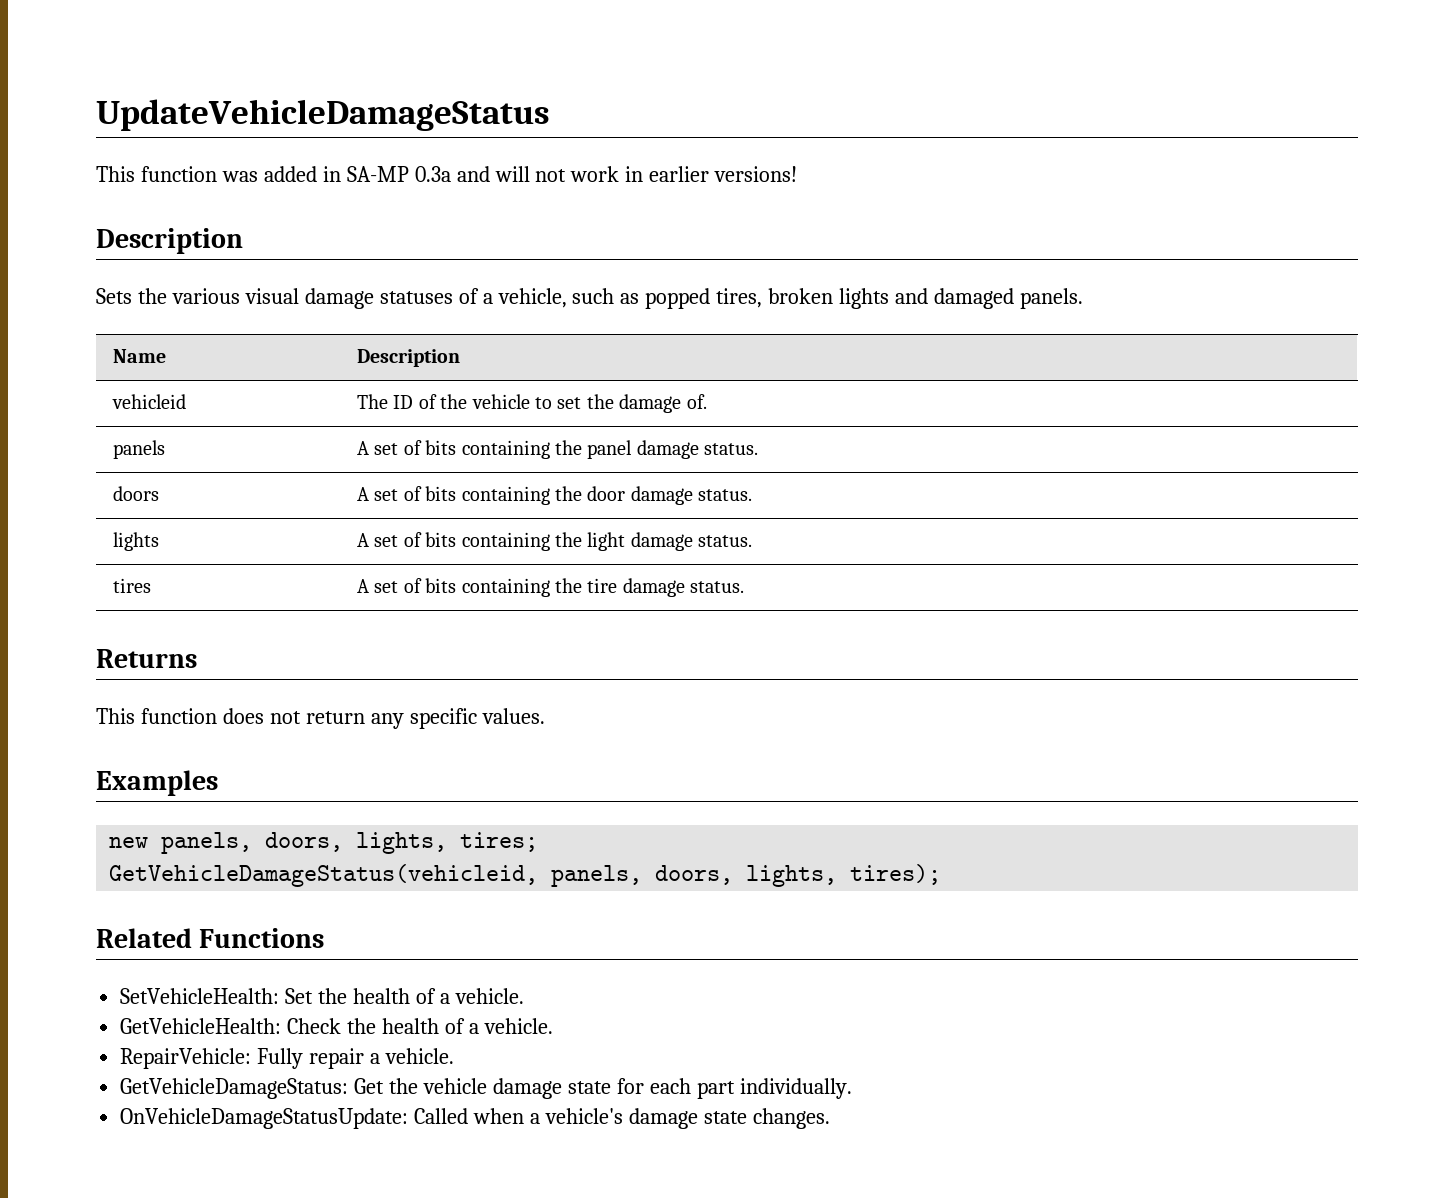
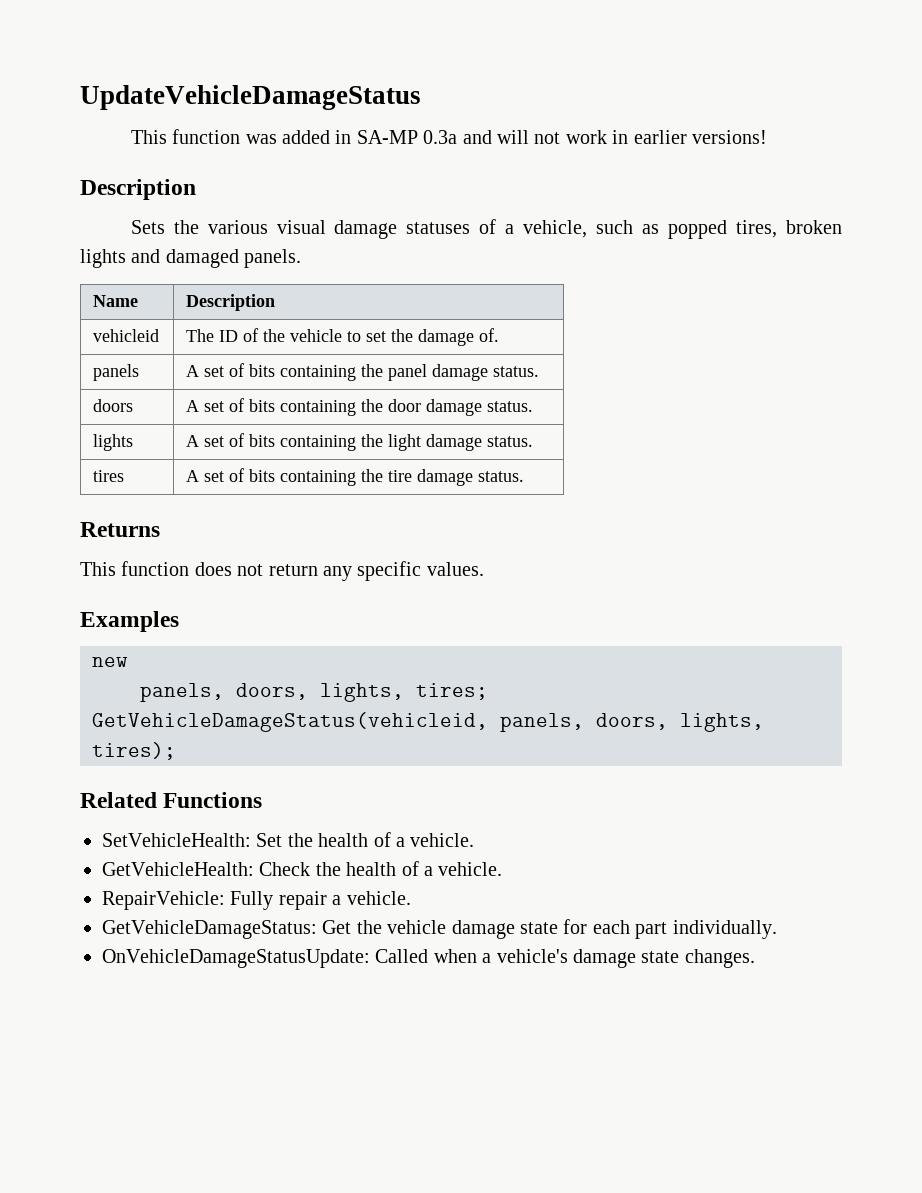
(149, 842) none -> (128, 662) //

